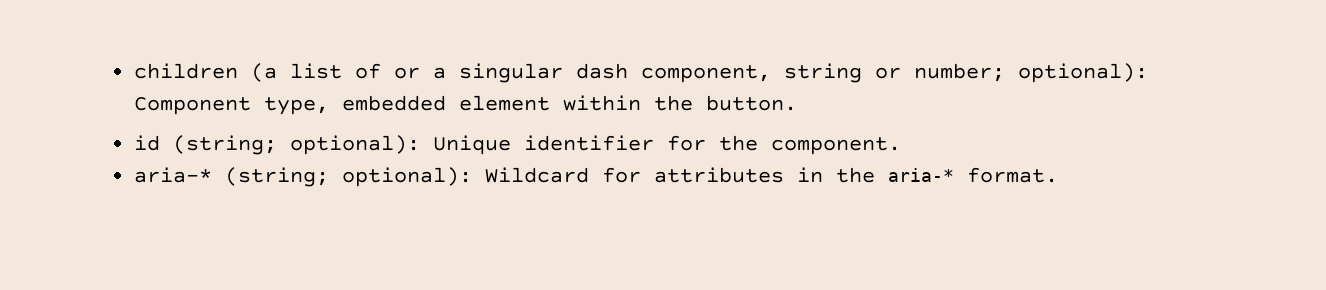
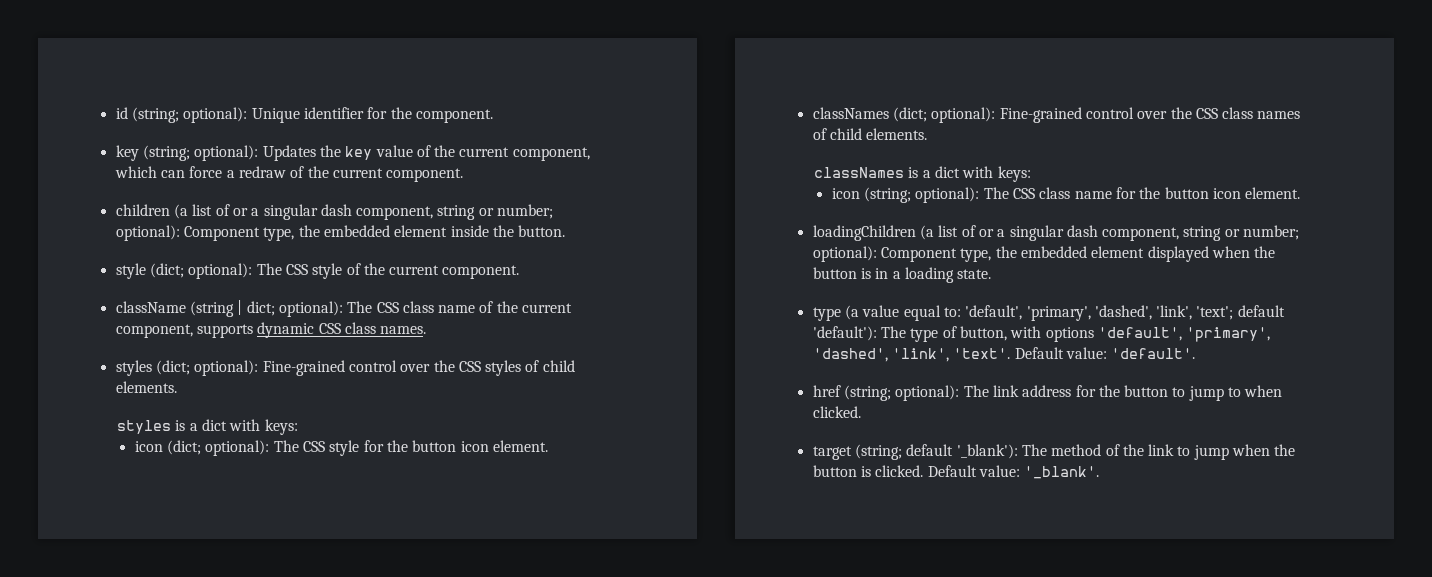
(134, 71) none -> [115,107,493,123] [115,145,590,161] [114,166,464,182] id (string; optional): Unique identifier for the component. // key (string; optional): Updates the key value of the current component, which can force a redraw of the current component. //
[342,95,642,111] embedded element within -> [298,225,489,237] the embedded element inside
[134,135,902,155] [134,167,1059,187] id (string; optional): Unique identifier for the component. // aria-* (string; optional): Wildcard for attributes in the aria-* format. -> [115,263,520,279] [115,300,573,317] [115,322,427,338] [115,360,575,376] [115,381,177,393] [117,419,298,435] [134,440,548,456] [812,107,1301,123] [812,128,928,140] [814,166,1031,182] [831,187,1301,203] [812,225,1300,241] [812,246,1276,262] [812,267,992,283] [812,305,1285,321] [812,326,1271,342] [812,347,1196,362] [812,385,1283,401] [812,406,861,418] [812,444,1296,460] [812,465,1100,479] style (dict; optional): The CSS style of the current component. // className (string | dict; optional): The CSS class name of the current component, supports dynamic CSS class names. // styles (dict; optional): Fine-grained control over the CSS styles of child elements. // styles is a dict with keys: // icon (dict; optional): The CSS style for the button icon element. // classNames (dict; optional): Fine-grained control over the CSS class names of child elements. // classNames is a dict with keys: // icon (string; optional): The CSS class name for the button icon element. // loadingChildren (a list of or a singular dash component, string or number; optional): Component type, the embedded element displayed when the button is in a loading state. // type (a value equal to: 'default', 'primary', 'dashed', 'link', 'text'; default 'default'): The type of button, with options 'default', 'primary', 'dashed', 'link', 'text'. Default value: 'default'. // href (string; optional): The link address for the button to jump to when clicked. // target (string; default '_blank'): The method of the link to jump when the button is clicked. Default value: '_blank'.

